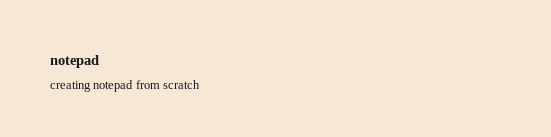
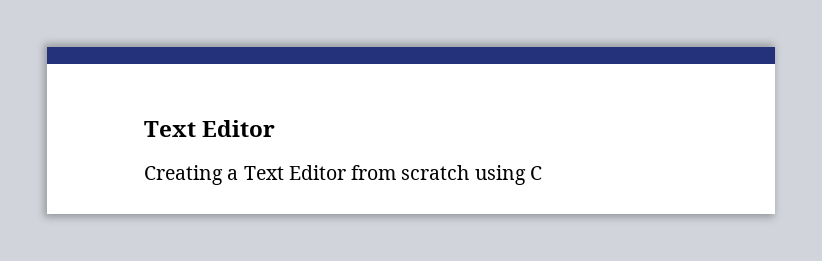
[50,55,99,68] [50,80,201,92] notepad // creating notepad from scratch -> [144,120,276,137] [144,165,542,185] Text Editor // Creating a Text Editor from scratch using C

